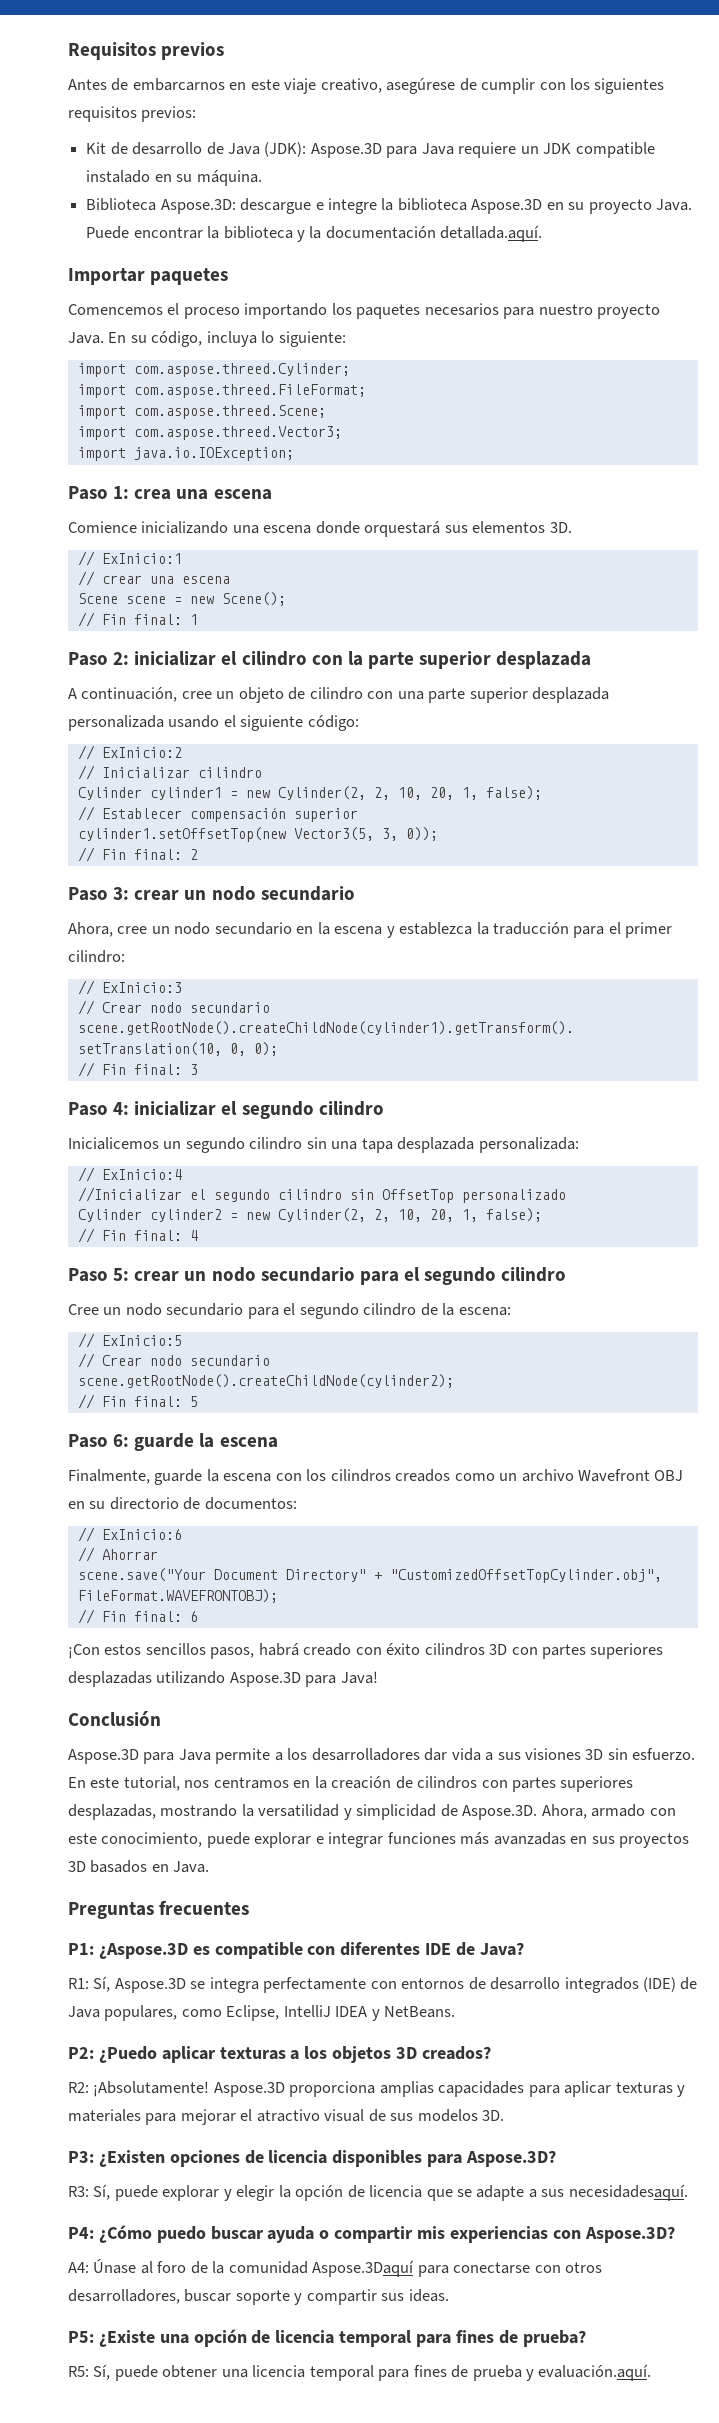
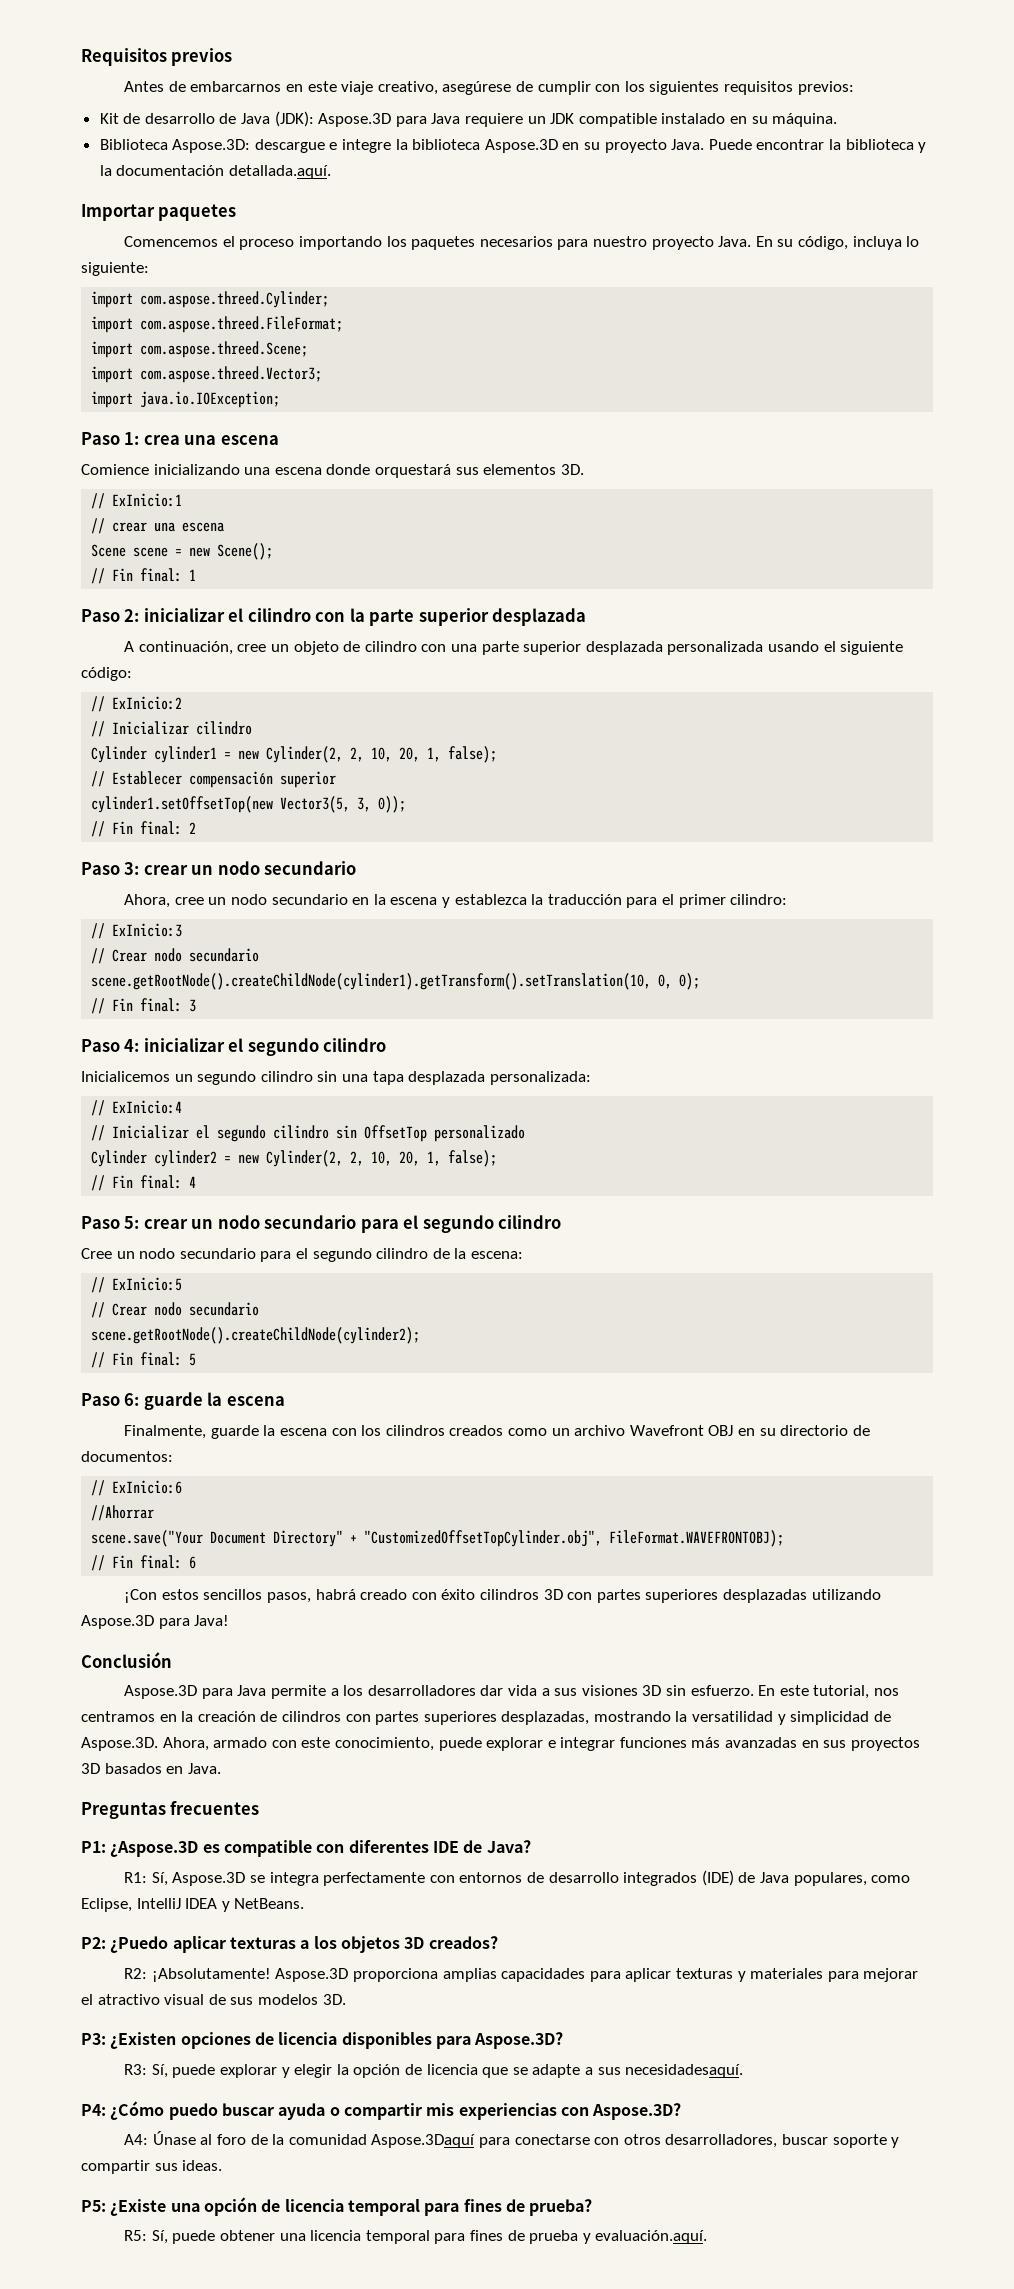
[77,1187,182,1202] //Inicializar -> [91,1125,190,1141] // Inicializar
[77,1547,158,1562] // Ahorrar -> [91,1505,155,1521] //Ahorrar

